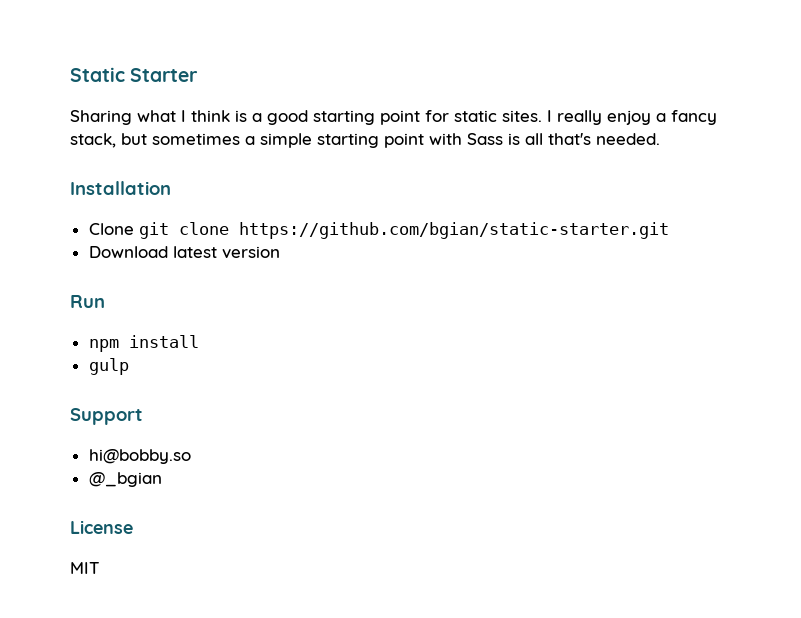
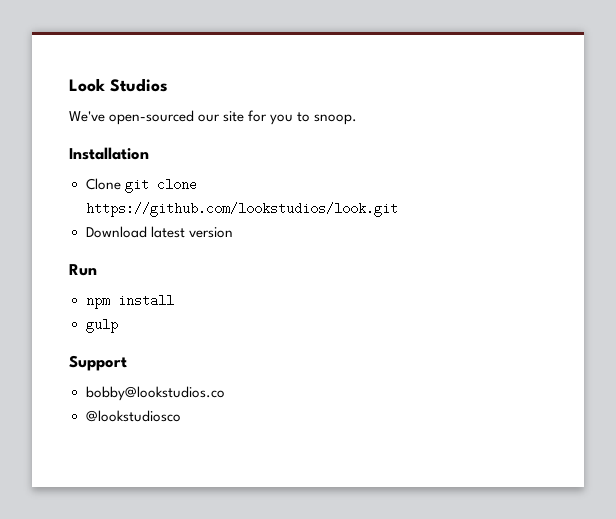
[70,67,199,82] [70,110,717,125] [70,133,660,148] Static Starter // Sharing what I think is a good starting point for static sites. I really enjoy a fancy stack, but sometimes a simple starting point with Sass is all that's needed. -> [69,78,168,92] [69,110,358,125] Look Studios // We've open-sourced our site for you to snoop.
[238,222,669,239] https://github.com/bgian/static-starter.git -> [85,202,398,217] https://github.com/lookstudios/look.git
[88,449,191,464] [88,472,162,487] [70,520,133,534] [70,562,99,574] hi@bobby.so // @_bgian // License // MIT -> [85,386,225,401] [85,410,181,422] bobby@lookstudios.co // @lookstudiosco

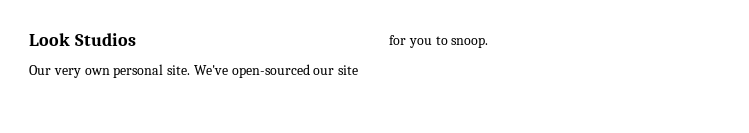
(168, 85) none -> [29,64,191,78] Our very own personal site.
[69,147,149,160] [85,178,197,193] [85,202,398,217] [85,226,233,238] [69,264,97,276] [85,294,174,309] [85,319,118,333] [69,355,127,371] [85,386,225,401] [85,410,181,422] // Installation // Clone git clone https://github.com/lookstudios/look.git // Download latest version // Run // npm install // gulp // Support // bobby@lookstudios.co // @lookstudiosco -> (489, 42) none

